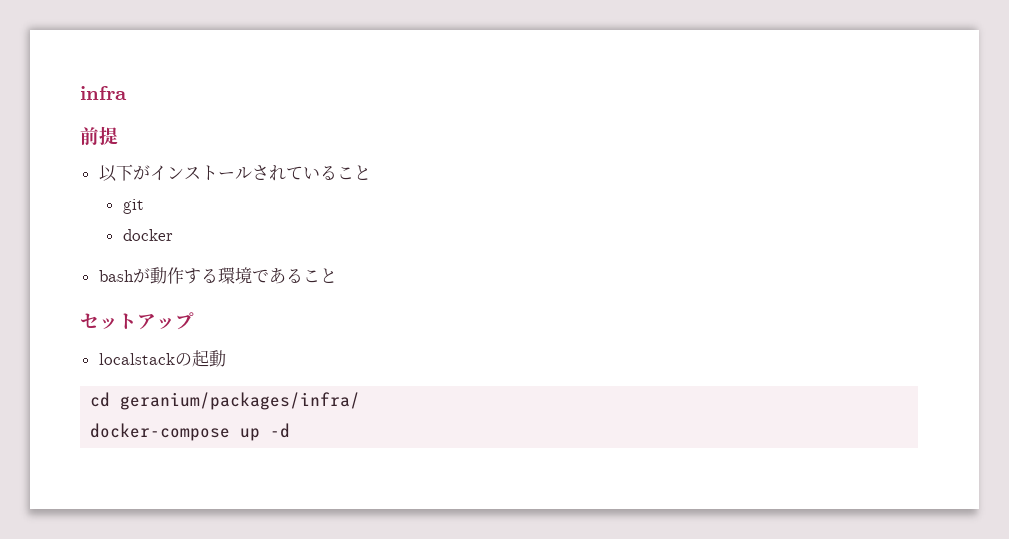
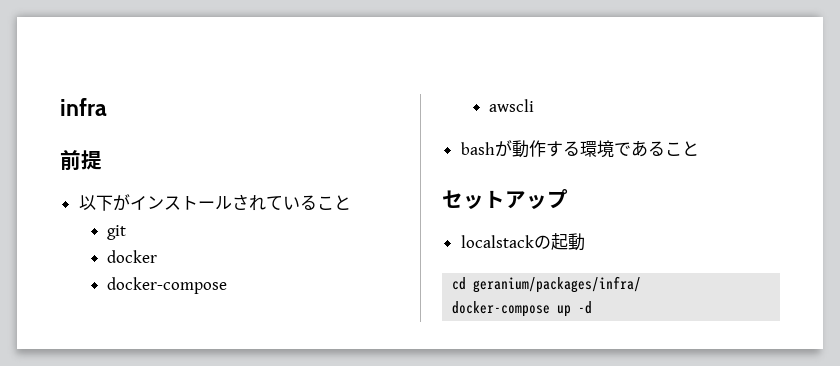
(173, 235) none -> [107,277,228,294] [489,99,535,112] // docker-compose // awscli

